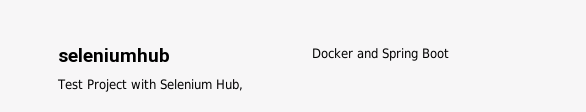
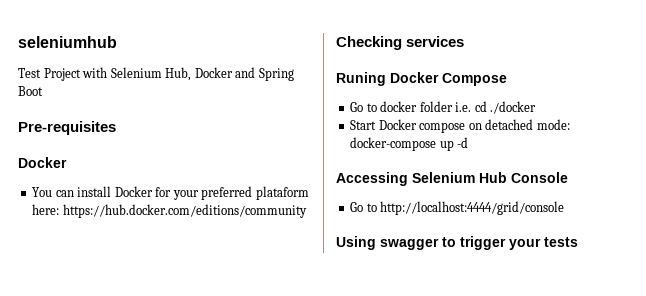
(449, 53) none -> [18,121,116,135] [18,157,67,168] [32,186,309,200] [32,204,307,218] [336,36,465,50] [336,72,507,86] [350,101,537,114] [350,119,570,133] [350,137,469,151] [336,172,568,186] [350,201,565,215] [336,236,578,250] // Pre-requisites // Docker // You can install Docker for your preferred plataform here: https://hub.docker.com/editions/community // Checking services // Runing Docker Compose // Go to docker folder i.e. cd ./docker // Start Docker compose on detached mode: docker-compose up -d // Accessing Selenium Hub Console // Go to http://localhost:4444/grid/console // Using swagger to trigger your tests

